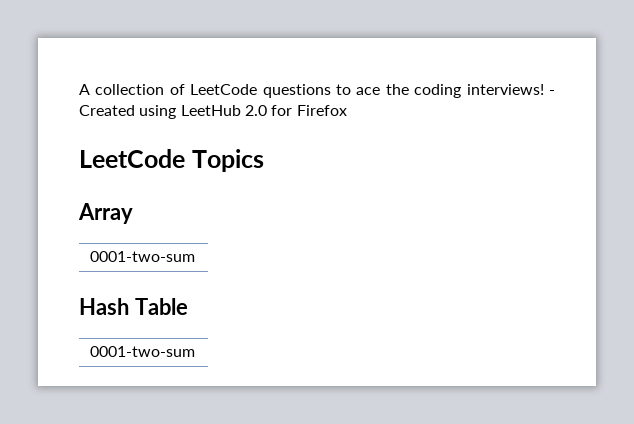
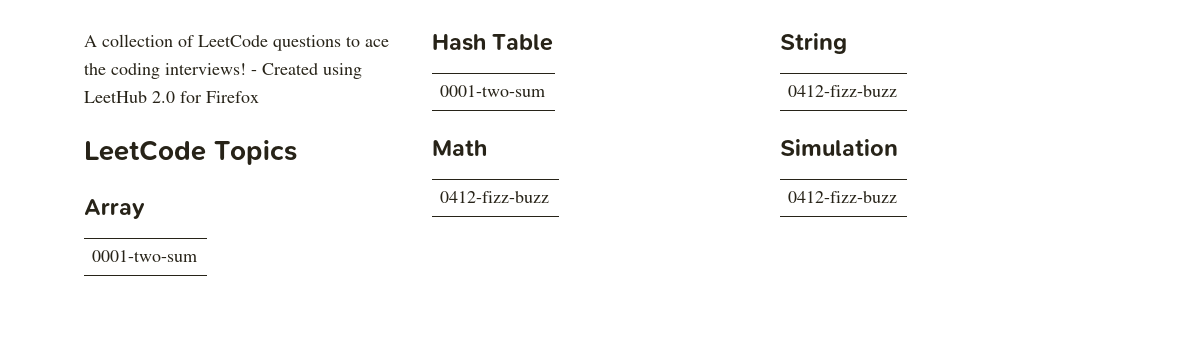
(196, 351) none -> [432,140,487,156] [440,191,550,203] [780,33,847,54] [788,85,898,97] [780,139,898,156] [788,191,898,203] // Math // 0412-fizz-buzz // String // 0412-fizz-buzz // Simulation // 0412-fizz-buzz

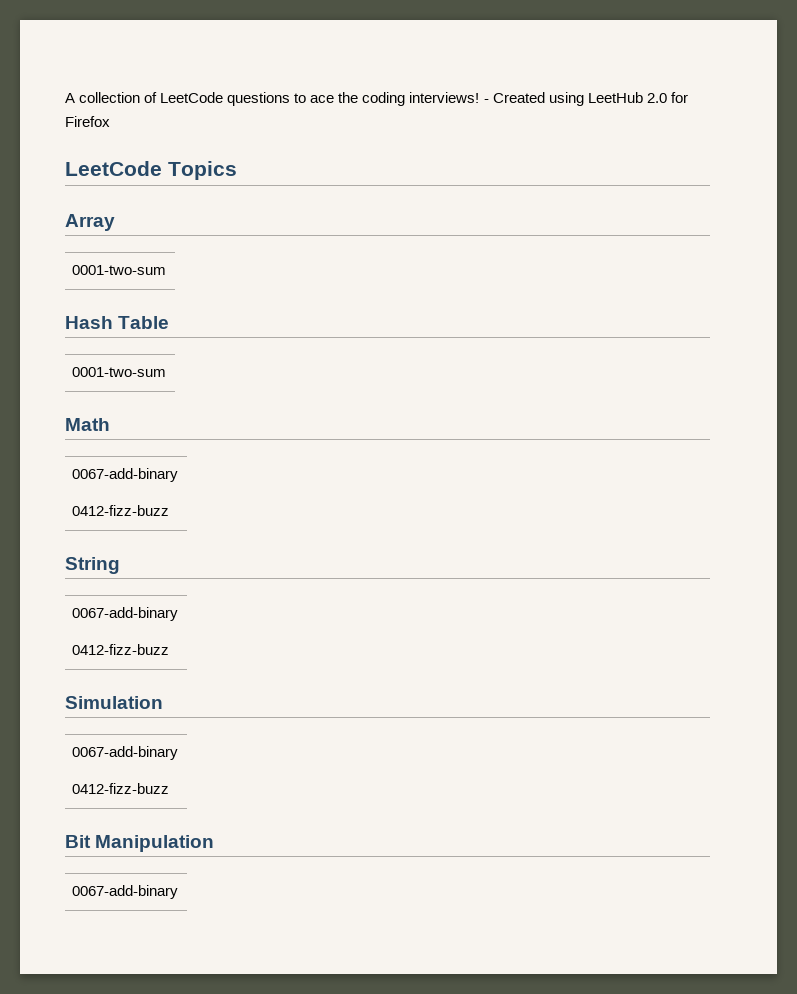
(487, 148) none -> [72,468,179,482] // 0067-add-binary
(847, 43) none -> [72,607,179,621] // 0067-add-binary
[788,191,898,203] // 0412-fizz-buzz -> [72,746,179,760] [72,783,170,794] [65,835,215,852] [72,885,179,899] // 0067-add-binary // 0412-fizz-buzz // Bit Manipulation // 0067-add-binary

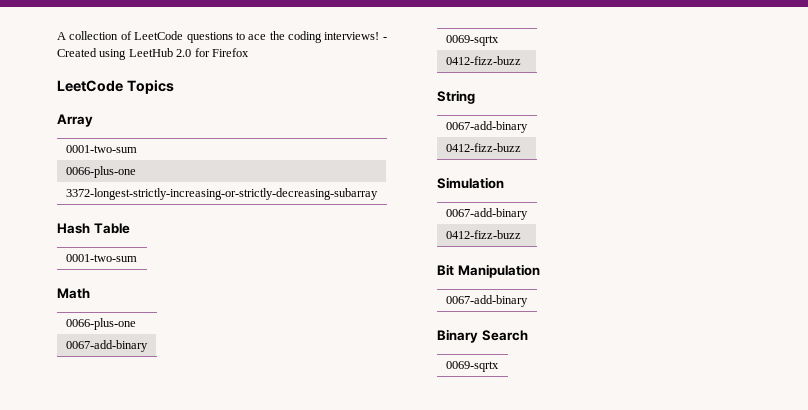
(167, 270) none -> [65,166,136,178] [65,188,378,200] // 0066-plus-one // 3372-longest-strictly-increasing-or-strictly-decreasing-subarray
[72,468,179,482] // 0067-add-binary -> [65,318,136,330] [65,340,148,352] [445,35,499,46] // 0066-plus-one // 0067-add-binary // 0069-sqrtx
(179, 892) none -> [437,329,528,343] [445,361,499,372] // Binary Search // 0069-sqrtx

